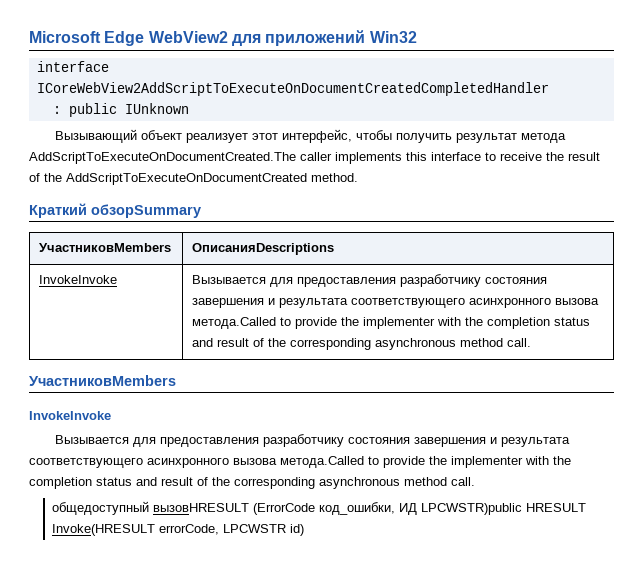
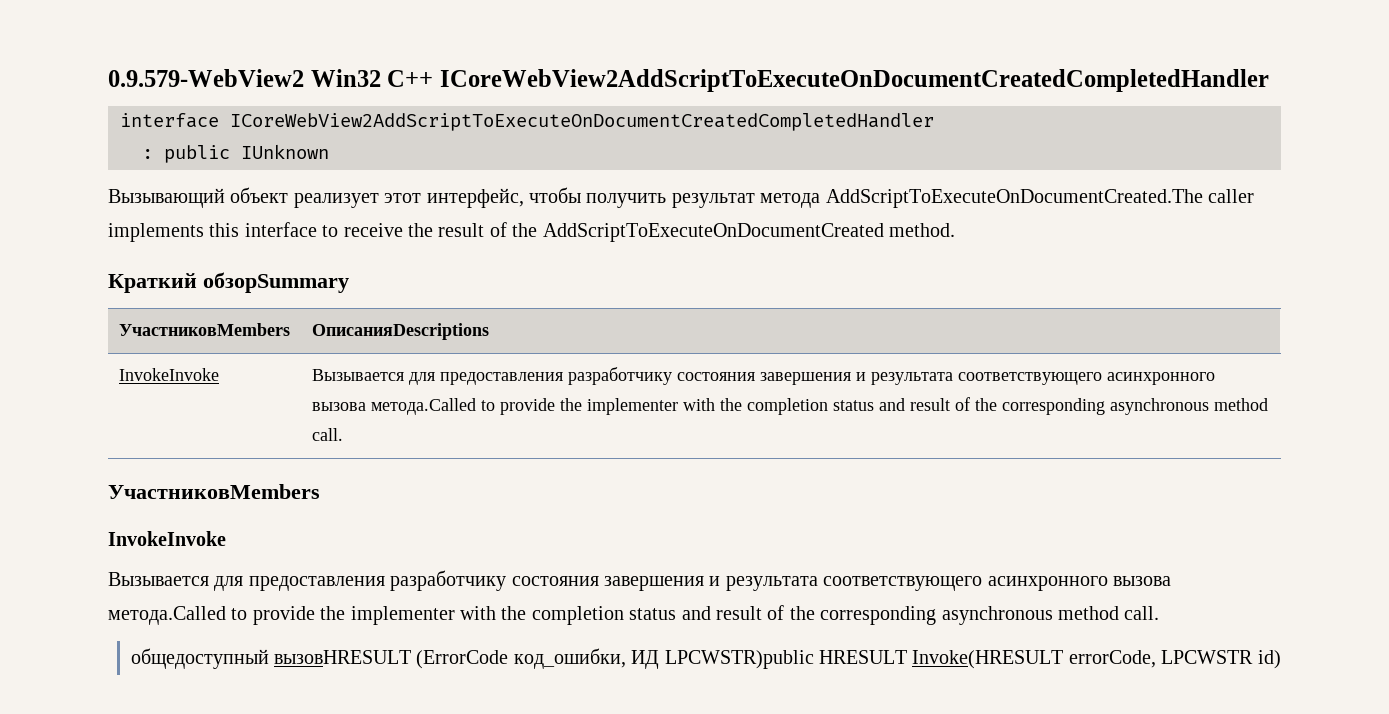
[29,30,366,46] Microsoft Edge WebView2 для приложений -> [108,69,304,87] 0.9.579-WebView2
(417, 37) none -> [387,69,1269,92] C++ ICoreWebView2AddScriptToExecuteOnDocumentCreatedCompletedHandler

